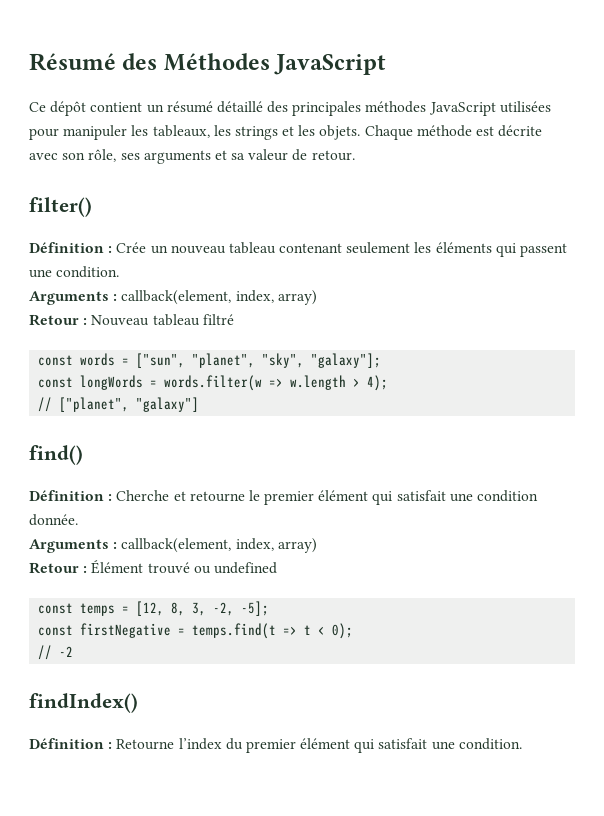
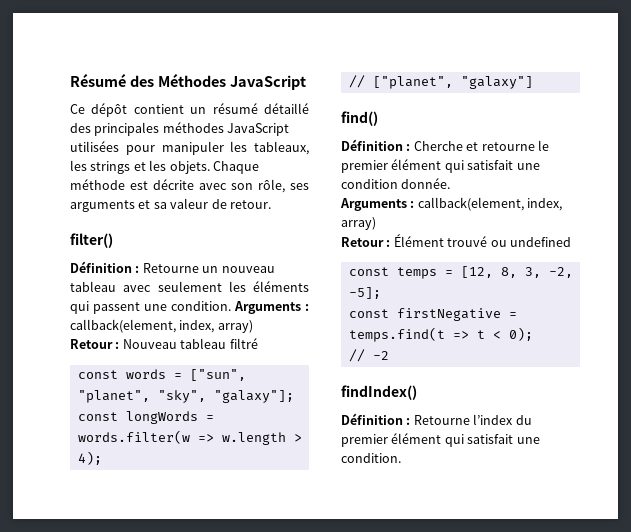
[116,242,147,253] Crée -> [142,263,199,273] Retourne
[279,243,343,253] contenant -> [123,285,152,292] avec
(120, 272) // -> (231, 306) none

